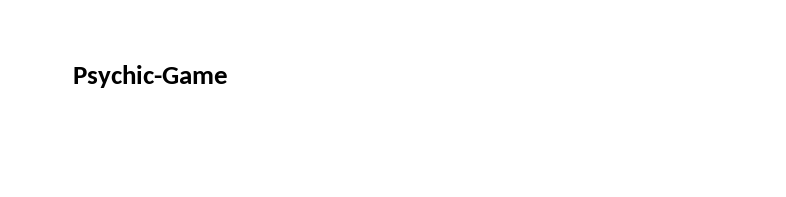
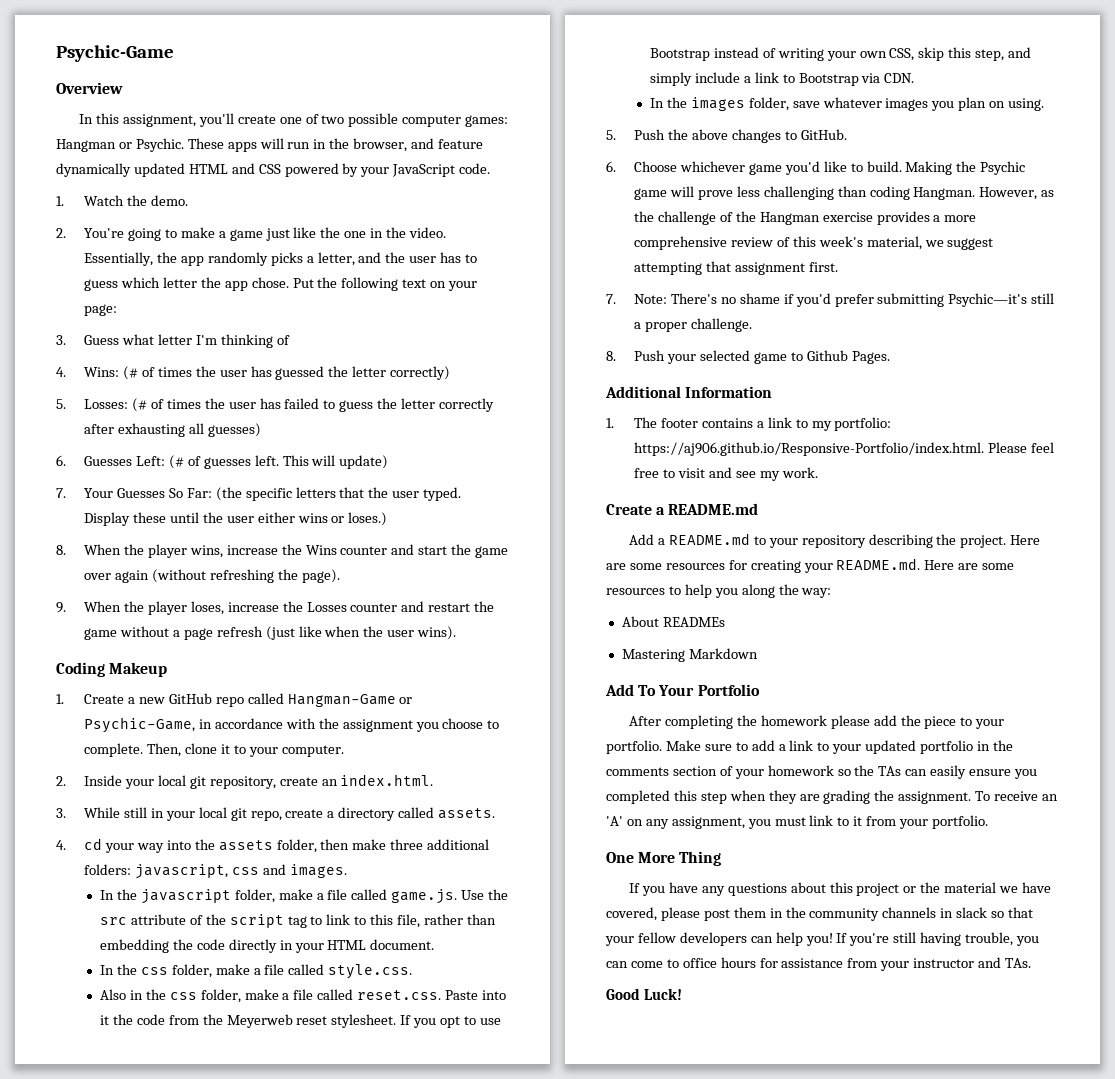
(228, 76) none -> [56,82,123,94] [79,113,509,127] [56,138,484,152] [56,163,491,177] [56,195,188,206] [56,227,446,241] [84,252,478,266] [84,277,478,291] [84,304,118,316] [56,334,290,348] [56,366,451,380] [56,398,494,412] [84,423,261,437] [56,455,389,469] [56,487,462,501] [84,512,388,526] [56,544,509,558] [84,569,340,583] [56,601,495,615] [84,626,457,640] [56,662,168,677] [56,693,413,707] [84,717,500,733] [84,743,344,757] [56,774,434,789] [56,807,496,821] [56,838,490,853] [84,864,347,879] [99,889,509,904] [99,914,496,928] [99,939,435,953] [99,964,413,979] [99,989,507,1003] [99,1014,501,1028] [649,47,1032,61] [649,72,915,86] [649,97,1045,111] [606,129,847,143] [606,161,1026,175] [634,186,1055,200] [634,211,977,225] [634,236,994,250] [634,261,838,275] [606,293,1055,307] [634,318,752,332] [606,350,890,364] [605,386,773,398] [606,417,892,431] [634,442,1054,456] [634,467,818,481] [606,503,759,515] [629,533,1041,548] [606,558,1015,573] [606,584,832,598] [621,616,725,627] [621,648,758,662] [605,684,760,696] [629,715,1005,729] [606,740,1013,754] [606,765,1038,779] [606,790,1059,804] [606,815,989,829] [606,851,722,866] [629,882,1052,896] [606,907,1034,921] [605,932,1040,946] [606,957,1032,971] [606,988,682,1000] // Overview // In this assignment, you'll create one of two possible computer games: Hangman or Psychic. These apps will run in the browser, and feature dynamically updated HTML and CSS powered by your JavaScript code. // 1. Watch the demo. // 2. You're going to make a game just like the one in the video. Essentially, the app randomly picks a letter, and the user has to guess which letter the app chose. Put the following text on your page: // 3. Guess what letter I'm thinking of // 4. Wins: (# of times the user has guessed the letter correctly) // 5. Losses: (# of times the user has failed to guess the letter correctly after exhausting all guesses) // 6. Guesses Left: (# of guesses left. This will update) // 7. Your Guesses So Far: (the specific letters that the user typed. Display these until the user either wins or loses.) // 8. When the player wins, increase the Wins counter and start the game over again (without refreshing the page). // 9. When the player loses, increase the Losses counter and restart the game without a page refresh (just like when the user wins). // Coding Makeup // 1. Create a new GitHub repo called Hangman-Game or Psychic-Game, in accordance with the assignment you choose to complete. Then, clone it to your computer. // 2. Inside your local git repository, create an index.html. // 3. While still in your local git repo, create a directory called assets. // 4. cd your way into the assets folder, then make three additional folders: javascript, css and images. // In the javascript folder, make a file called game.js. Use the src attribute of the script tag to link to this file, rather than embedding the code directly in your HTML document. // In the css folder, make a file called style.css. // Also in the css folder, make a file called reset.css. Paste into it the code from the Meyerweb reset stylesheet. If you opt to use Bootstrap instead of writing your own CSS, skip this step, and simply include a link to Bootstrap via CDN. // In the images folder, save whatever images you plan on using. // 5. Push the above changes to GitHub. // 6. Choose whichever game you'd like to build. Making the Psychic game will prove less challenging than coding Hangman. However, as the challenge of the Hangman exercise provides a more comprehensive review of this week's material, we suggest attempting that assignment first. // 7. Note: There's no shame if you'd prefer submitting Psychic—it's still a proper challenge. // 8. Push your selected game to Github Pages. // Additional Information // 1. The footer contains a link to my portfolio: https://aj906.github.io/Responsive-Portfolio/index.html. Please feel free to visit and see my work. // Create a README.md // Add a README.md to your repository describing the project. Here are some resources for creating your README.md. Here are some resources to help you along the way: // About READMEs // Mastering Markdown // Add To Your Portfolio // After completing the homework please add the piece to your portfolio. Make sure to add a link to your updated portfolio in the comments section of your homework so the TAs can easily ensure you completed this step when they are grading the assignment. To receive an 'A' on any assignment, you must link to it from your portfolio. // One More Thing // If you have any questions about this project or the material we have covered, please post them in the community channels in slack so that your fellow developers can help you! If you're still having trouble, you can come to office hours for assistance from your instructor and TAs. // Good Luck!

